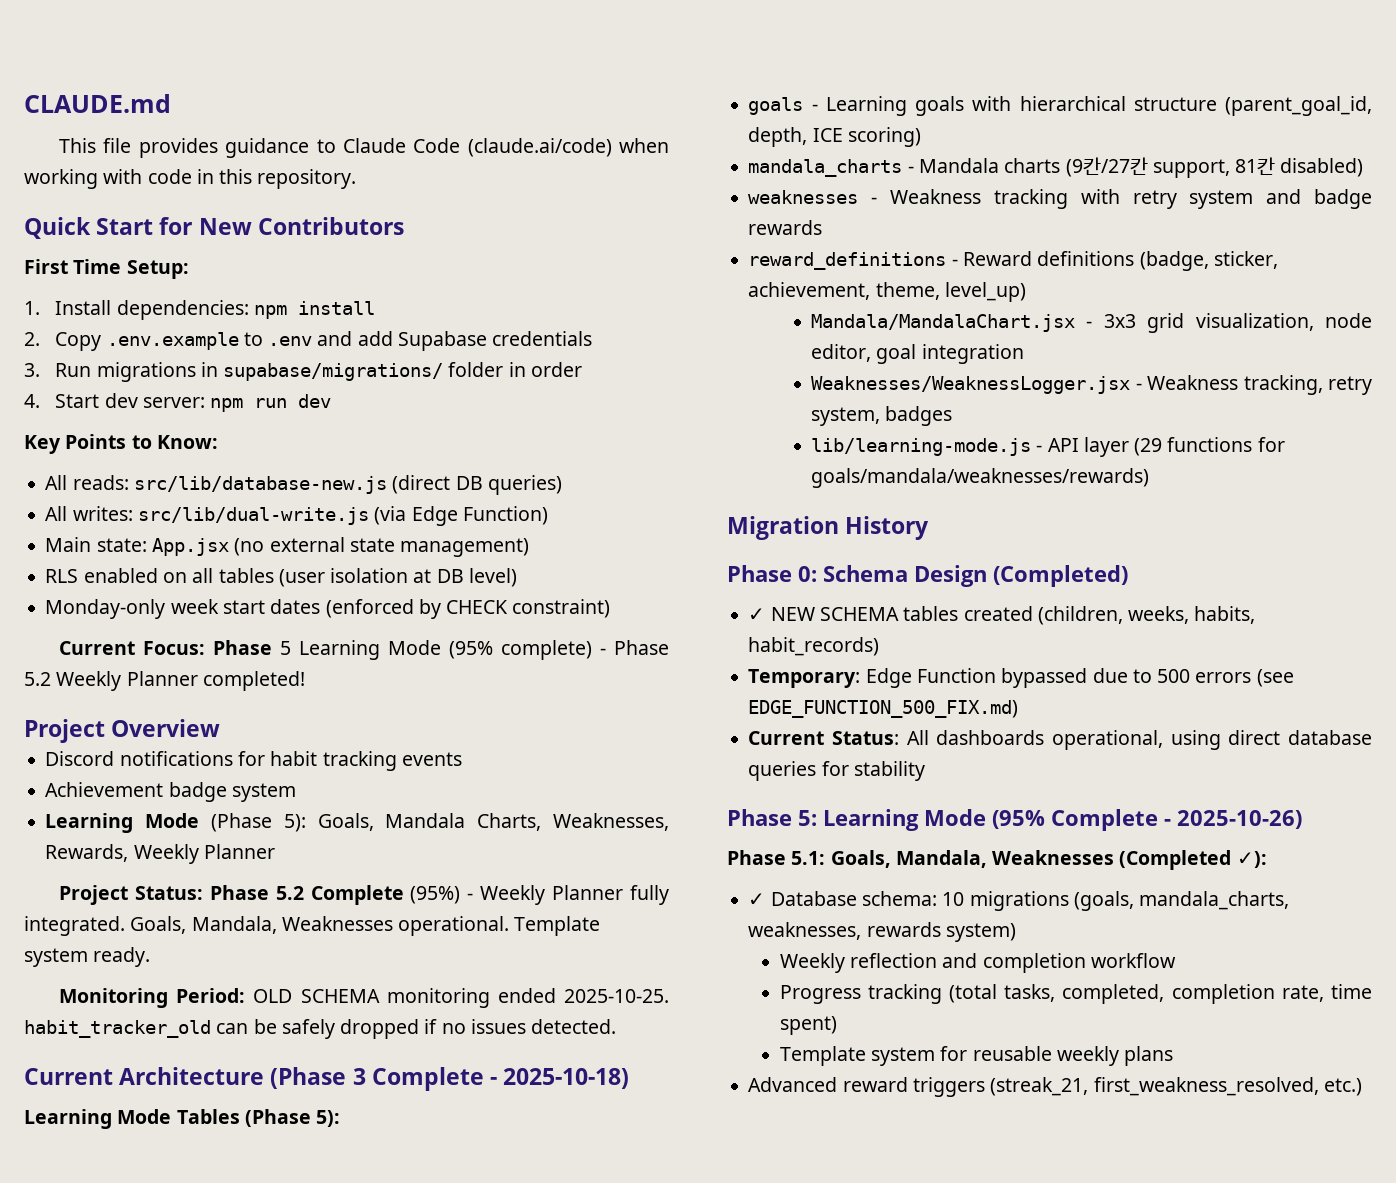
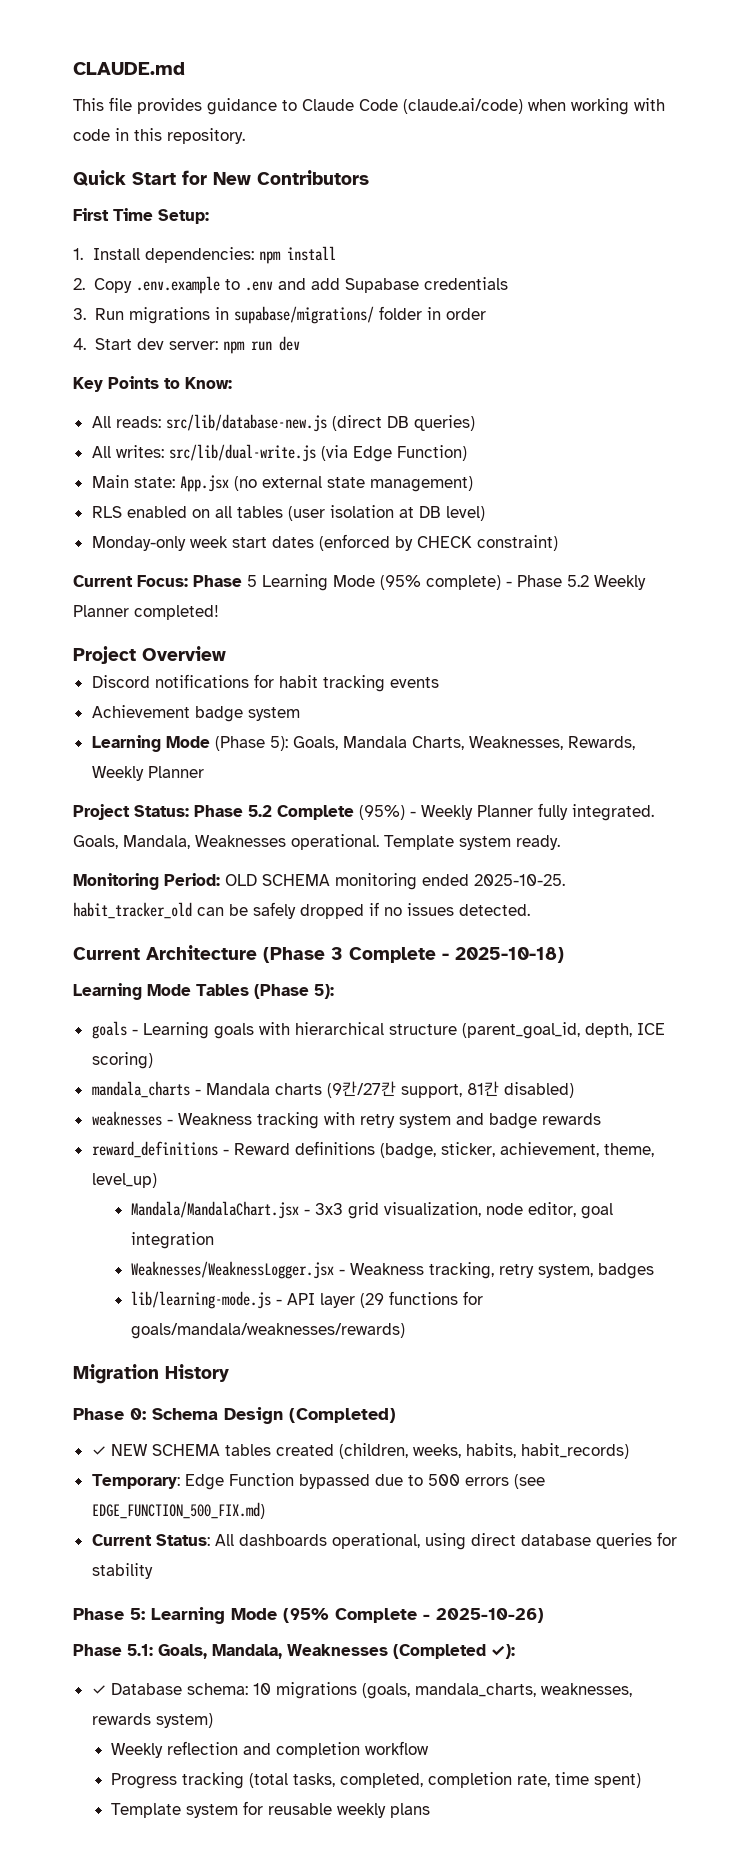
[748,1077,1362,1097] // Advanced reward triggers (streak_21, first_weakness_resolved, etc.) -> (431, 1810) none

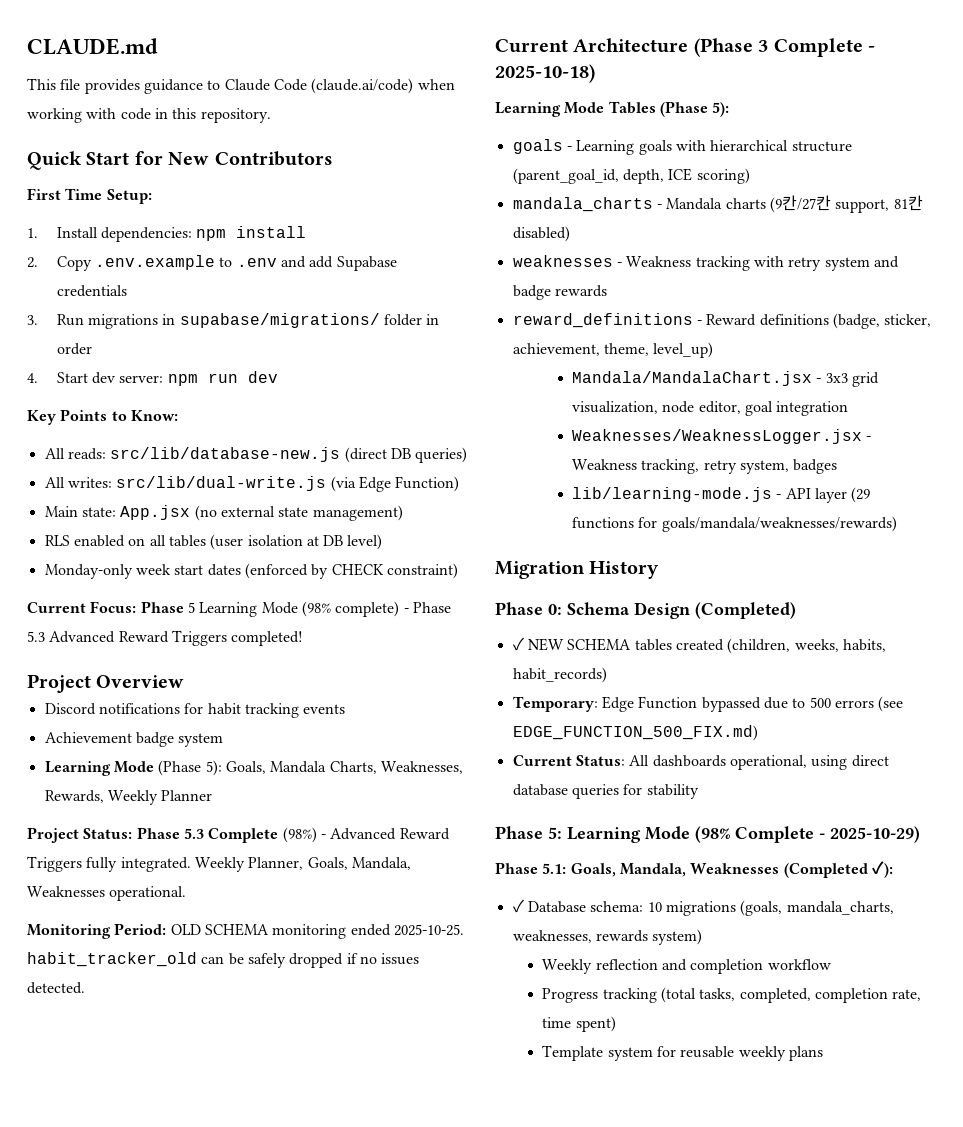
[380,575,421,590] (95% -> [301,601,331,617] (98%
[567,575,646,590] [73,605,129,617] 5.2 Weekly Planner -> [27,630,227,646] 5.3 Advanced Reward Triggers
[248,803,654,821] 5.2 Complete (95%) - Weekly Planner fully integrated. -> [183,827,450,843] [27,856,304,872] 5.3 Complete (98%) - Advanced Reward Triggers fully integrated. Weekly Planner,
[384,835,560,850] Template system ready. -> (187, 893) none
[283,1608,544,1623] (95% Complete - 2025-10-26) -> [695,826,920,843] (98% Complete - 2025-10-29)

